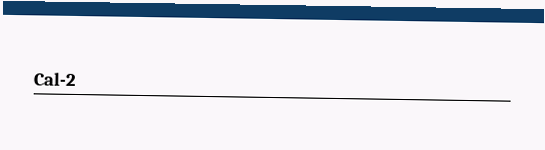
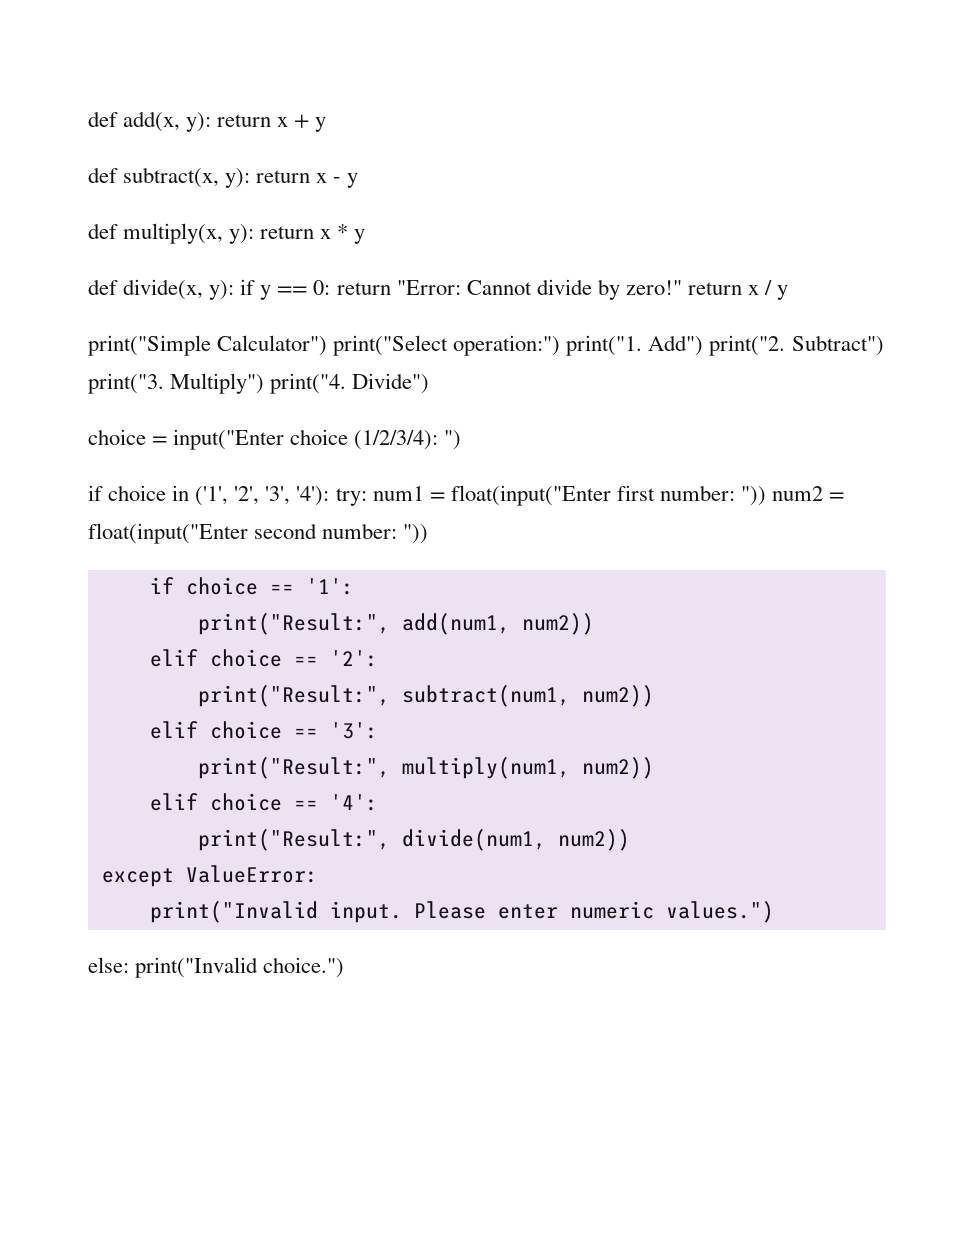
[33,72,77,86] Cal-2 -> [88,111,327,132] [88,167,359,188] [88,223,366,244] [88,279,789,300] [88,335,884,356] [88,373,430,394] [88,429,462,450] [88,485,845,506] [88,523,429,544] [149,577,354,595] [197,613,594,635] [149,649,378,667] [197,685,654,707] [149,721,378,739] [197,757,654,779] [149,793,378,811] [197,829,630,851] [101,865,318,887] [149,901,774,923] [88,957,345,978] def add(x, y): return x + y // def subtract(x, y): return x - y // def multiply(x, y): return x * y // def divide(x, y): if y == 0: return "Error: Cannot divide by zero!" return x / y // print("Simple Calculator") print("Select operation:") print("1. Add") print("2. Subtract") print("3. Multiply") print("4. Divide") // choice = input("Enter choice (1/2/3/4): ") // if choice in ('1', '2', '3', '4'): try: num1 = float(input("Enter first number: ")) num2 = float(input("Enter second number: ")) // if choice == '1': // print("Result:", add(num1, num2)) // elif choice == '2': // print("Result:", subtract(num1, num2)) // elif choice == '3': // print("Result:", multiply(num1, num2)) // elif choice == '4': // print("Result:", divide(num1, num2)) // except ValueError: // print("Invalid input. Please enter numeric values.") // else: print("Invalid choice.")

